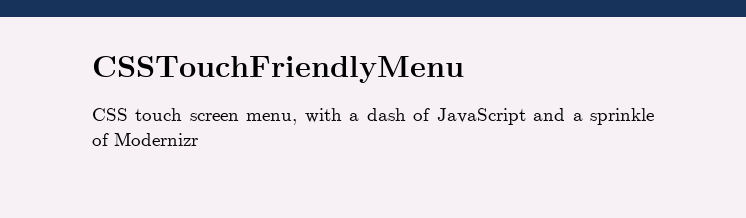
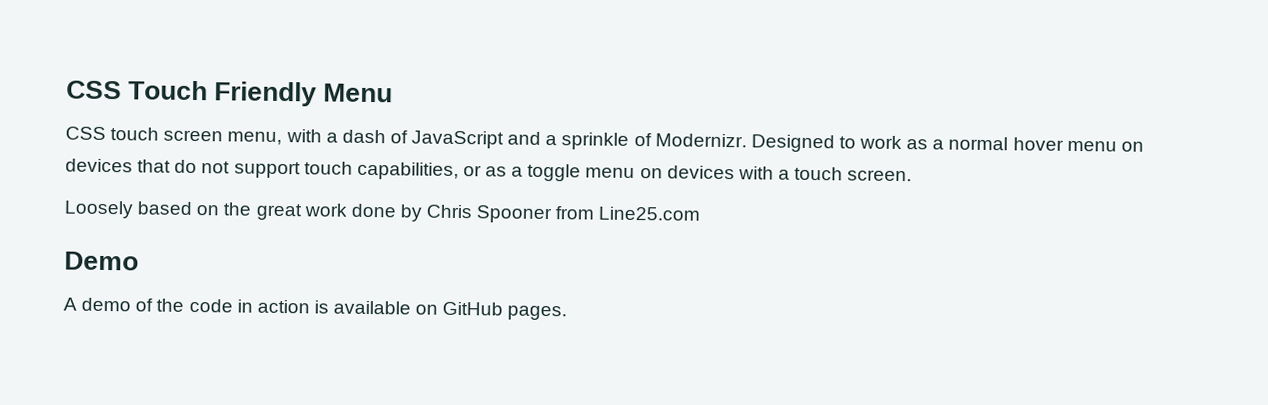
[92,56,464,83] CSSTouchFriendlyMenu -> [66,80,394,107] CSS Touch Friendly Menu
[114,132,198,146] Modernizr -> [654,133,1144,153] [65,158,913,182] [64,200,701,224] [64,251,139,271] [63,297,568,321] Modernizr. Designed to work as a normal hover menu on devices that do not support touch capabilities, or as a toggle menu on devices with a touch screen. // Loosely based on the great work done by Chris Spooner from Line25.com // Demo // A demo of the code in action is available on GitHub pages.

